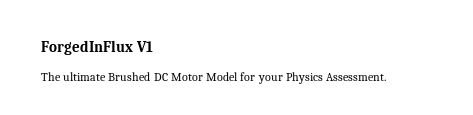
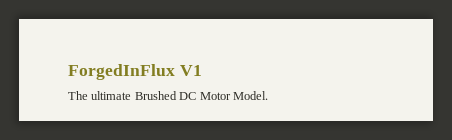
[206,72,387,84] Model for your Physics Assessment. -> [232,91,268,100] Model.

